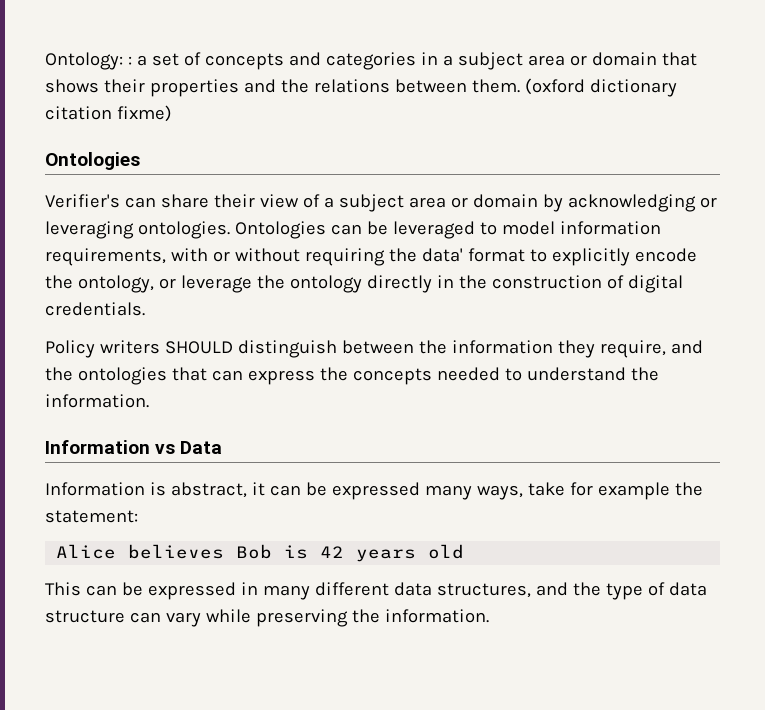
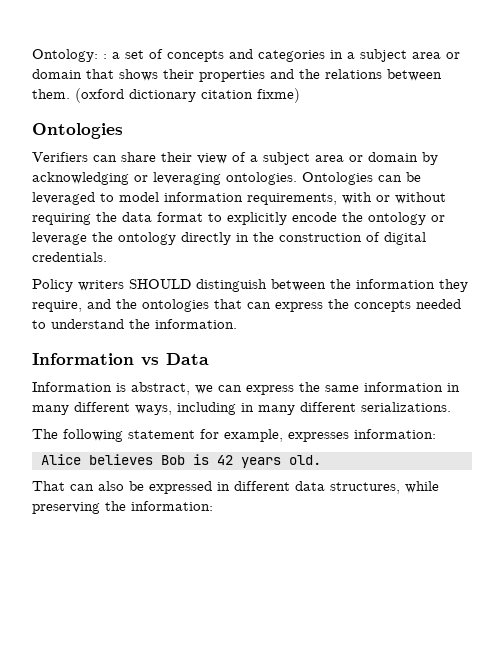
[45,194,120,208] Verifier's -> [32,152,88,162] Verifiers
[421,248,463,262] data' -> [122,212,152,222] data
[77,275,154,293] ontology, -> [368,212,426,225] ontology
[251,482,703,500] [45,510,138,523] it can be expressed many ways, take for example the statement: -> [195,382,460,395] [32,402,451,415] [32,429,436,442] we can express the same information in many different ways, including in many different serializations. // The following statement for example, expresses information:
[428,544,465,559] [45,582,117,596] old // This can -> [288,455,321,465] [32,481,124,491] old. // That can also
[262,585,310,600] many -> (230, 486) none
[535,582,707,600] [45,610,201,627] and the type of data structure can vary -> (400, 488) none
[384,609,489,623] information. -> [131,501,213,511] information:

